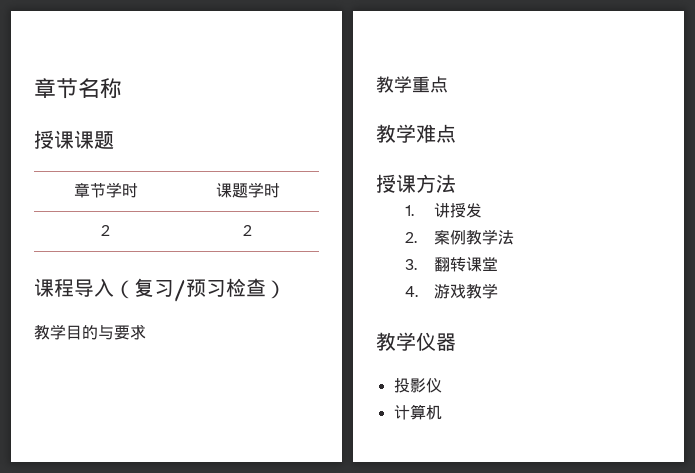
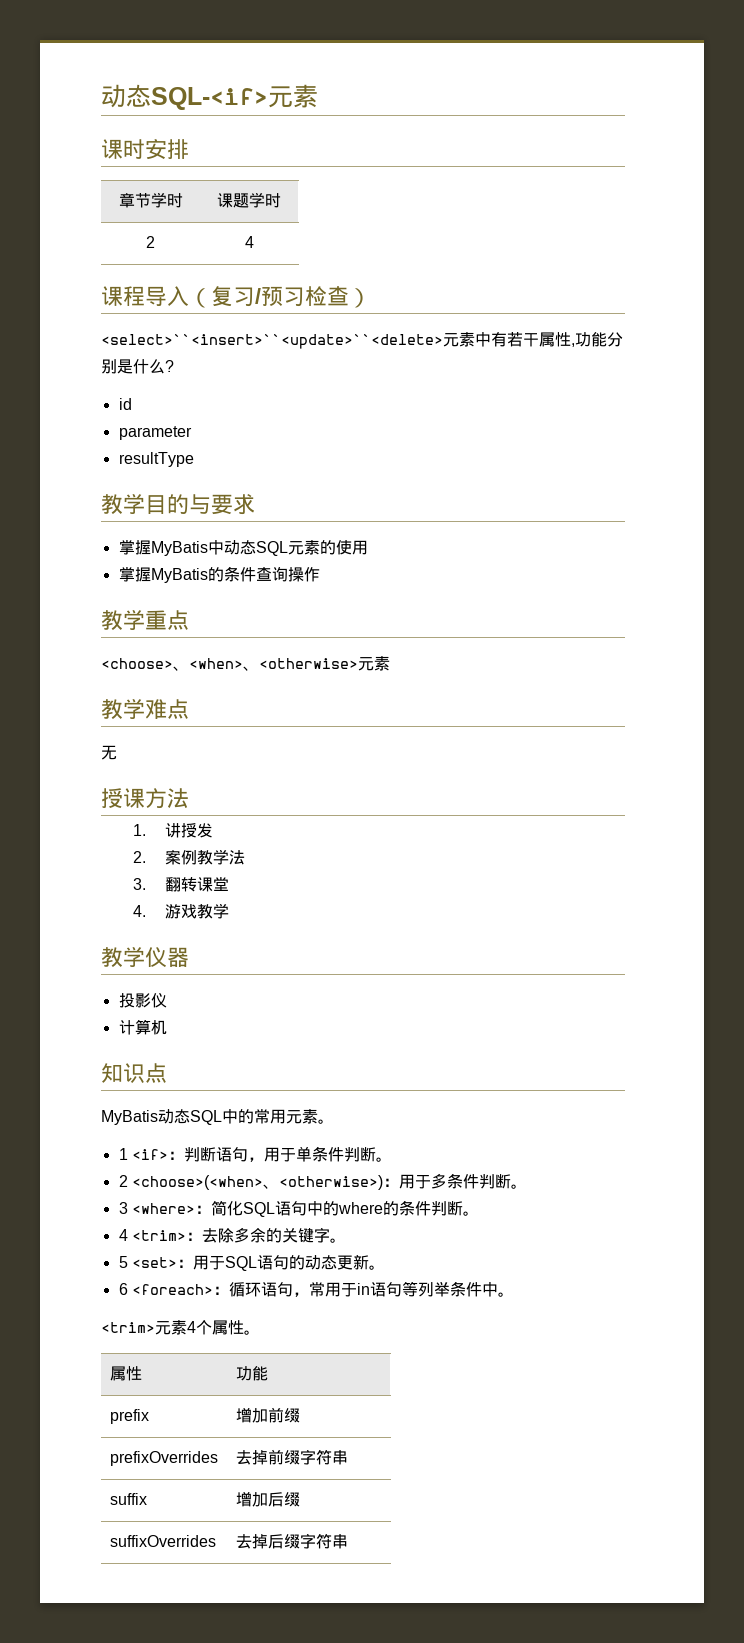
[34,78,122,99] [34,130,114,149] 章节名称 // 授课课题 -> [101,84,318,110] [101,139,189,160] 动态SQL-<if>元素 // 课时安排
[243,225,253,236] 2 -> [244,236,254,248] 4
[34,324,146,340] [376,76,448,93] 教学目的与要求 // 教学重点 -> [101,332,623,349] [101,359,174,374] [118,398,132,410] [118,426,192,440] [118,452,194,467] [101,494,255,515] [118,540,368,556] [118,566,320,583] [101,610,189,631] [101,656,390,671] <select>``<insert>``<update>``<delete>元素中有若干属性,功能分别是什么? // id // parameter // resultType // 教学目的与要求 // 掌握MyBatis中动态SQL元素的使用 // 掌握MyBatis的条件查询操作 // 教学重点 // <choose>、<when>、<otherwise>元素
(456, 133) none -> [101,745,117,760] // 无
(442, 412) none -> [101,1063,167,1083] [101,1109,334,1125] [118,1146,392,1162] [118,1173,527,1190] [118,1200,479,1217] [118,1227,346,1243] [118,1254,385,1271] [118,1281,514,1297] [101,1320,260,1335] [109,1366,142,1381] [235,1366,268,1381] [109,1409,149,1424] [235,1407,300,1423] [109,1451,218,1466] [235,1449,348,1465] [109,1493,147,1505] [235,1491,300,1507] [109,1535,216,1547] [235,1533,348,1549] // 知识点 // MyBatis动态SQL中的常用元素。 // 1 <if>：判断语句，用于单条件判断。 // 2 <choose>(<when>、<otherwise>)：用于多条件判断。 // 3 <where>：简化SQL语句中的where的条件判断。 // 4 <trim>：去除多余的关键字。 // 5 <set>：用于SQL语句的动态更新。 // 6 <foreach>：循环语句，常用于in语句等列举条件中。 // <trim>元素4个属性。 // 属性 | 功能 // prefix | 增加前缀 // prefixOverrides | 去掉前缀字符串 // suffix | 增加后缀 // suffixOverrides | 去掉后缀字符串

